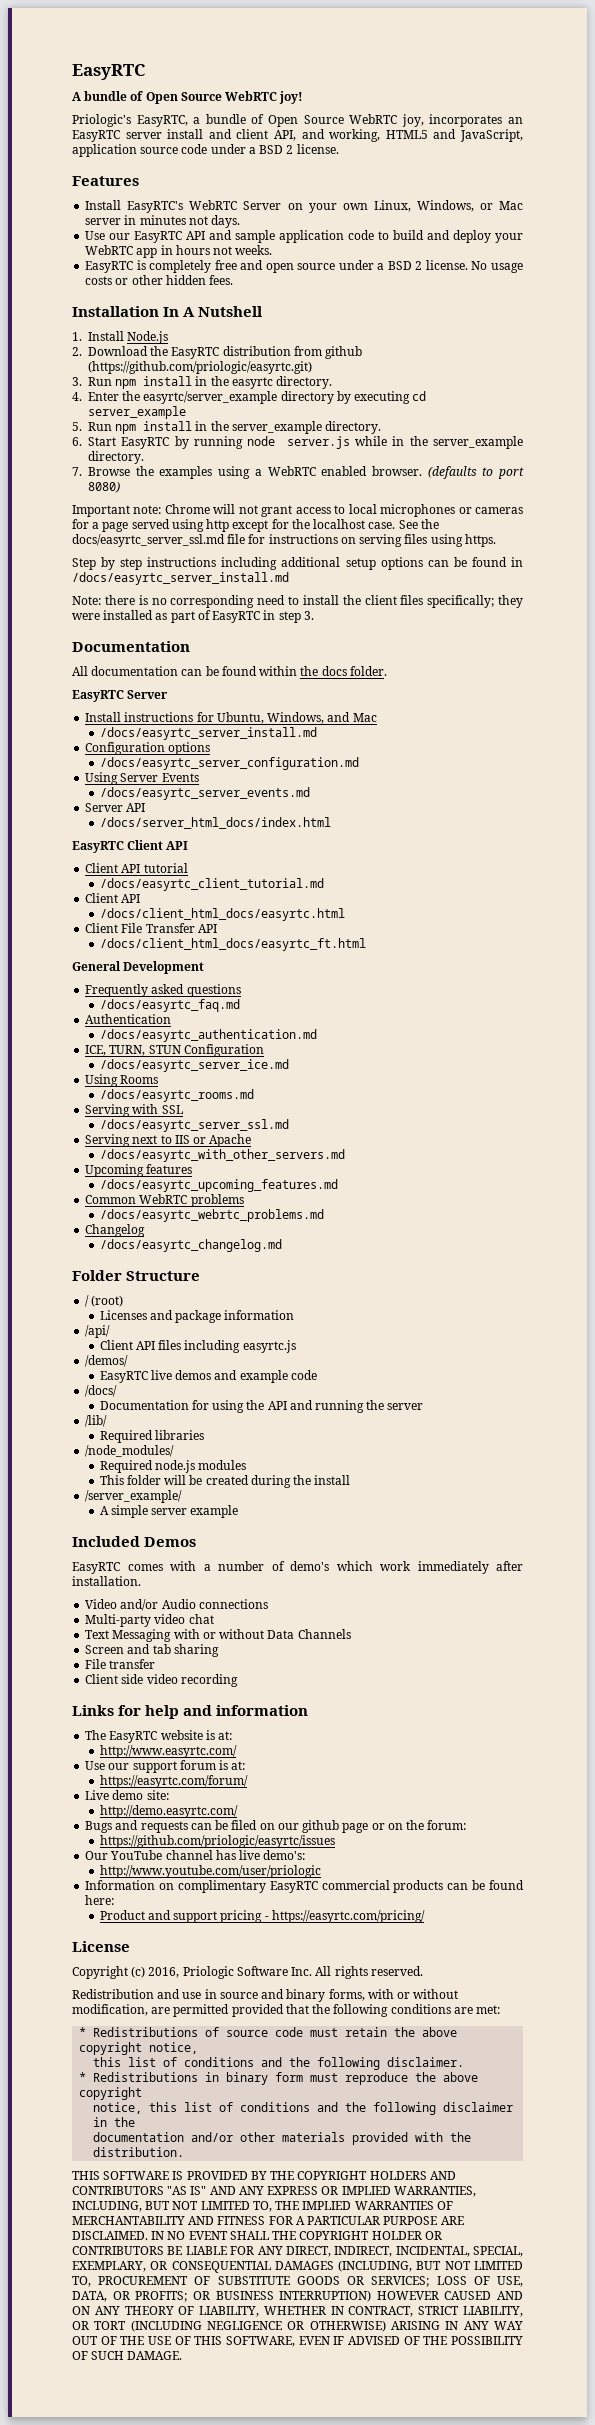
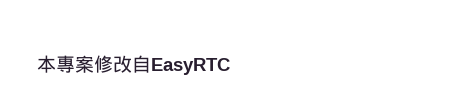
[72,64,145,80] [72,91,304,104] [72,114,523,127] [72,129,523,142] [72,144,339,157] [72,176,139,186] [85,200,523,213] [85,215,241,228] [85,230,524,243] [85,245,273,258] [85,260,523,273] [85,275,234,285] [72,306,264,317] [72,331,169,344] [72,346,363,359] [88,361,312,374] [72,376,333,389] [72,391,427,404] [88,406,186,419] [72,421,382,434] [72,436,523,449] [88,451,144,464] [72,466,524,479] [88,481,120,493] [72,504,523,517] [72,519,439,532] [72,534,496,547] [72,557,523,570] [72,572,289,585] [72,595,523,608] [72,610,314,623] [72,641,190,652] [72,666,387,676] [72,690,169,702] [85,712,377,724] [99,727,317,740] [85,742,211,755] [99,757,359,770] [85,772,199,785] [99,787,310,800] [85,803,146,812] [99,817,331,829] [72,840,189,853] [85,863,188,873] [99,878,324,891] [85,893,141,903] [99,908,345,921] [85,923,217,933] [99,938,366,951] [72,961,205,974] [85,984,241,997] [99,999,240,1012] [85,1014,172,1024] [99,1029,317,1042] [85,1044,264,1057] [99,1059,289,1072] [85,1074,159,1087] [99,1089,254,1102] [85,1104,183,1117] [99,1119,289,1132] [85,1134,252,1147] [99,1149,345,1162] [85,1164,193,1177] [99,1179,338,1192] [85,1194,244,1207] [99,1209,324,1222] [85,1224,146,1237] [99,1239,282,1252] [72,1270,201,1281] [85,1295,124,1307] [99,1310,295,1323] [85,1325,111,1338] [99,1340,296,1353] [85,1355,129,1367] [99,1370,317,1383] [85,1385,118,1397] [99,1400,424,1413] [85,1415,108,1427] [99,1430,204,1443] [85,1445,175,1457] [99,1460,247,1473] [99,1475,351,1488] [85,1490,183,1503] [99,1505,239,1518] [72,1536,197,1547] [72,1561,523,1574] [72,1576,141,1586] [85,1599,268,1611] [85,1614,214,1627] [85,1629,351,1642] [85,1644,219,1657] [85,1659,156,1669] [85,1674,238,1687] [72,1705,309,1719] [85,1730,233,1743] [99,1745,237,1758] [85,1760,246,1773] [99,1775,248,1788] [85,1790,169,1800] [99,1805,238,1818] [85,1820,467,1833] [99,1835,335,1848] [85,1850,306,1860] [99,1865,321,1878] [85,1880,524,1893] [85,1895,115,1905] [99,1910,425,1923] [72,1941,130,1952] [72,1966,423,1979] [72,1989,459,2002] [72,2004,501,2017] [79,2027,458,2037] [79,2042,199,2055] [93,2057,465,2070] [79,2072,479,2085] [79,2087,143,2100] [93,2102,514,2115] [93,2117,136,2127] [93,2132,472,2145] [93,2147,185,2157] [72,2171,456,2180] [72,2186,476,2197] [72,2201,453,2212] [72,2216,464,2225] [72,2231,442,2240] [72,2246,523,2257] [72,2260,523,2273] [72,2276,523,2287] [72,2290,523,2302] [72,2306,523,2317] [72,2320,523,2332] [72,2336,524,2347] [72,2351,183,2360] EasyRTC // A bundle of Open Source WebRTC joy! // Priologic's EasyRTC, a bundle of Open Source WebRTC joy, incorporates an EasyRTC server install and client API, and working, HTML5 and JavaScript, application source code under a BSD 2 license. // Features // Install EasyRTC's WebRTC Server on your own Linux, Windows, or Mac server in minutes not days. // Use our EasyRTC API and sample application code to build and deploy your WebRTC app in hours not weeks. // EasyRTC is completely free and open source under a BSD 2 license. No usage costs or other hidden fees. // Installation In A Nutshell // 1. Install Node.js // 2. Download the EasyRTC distribution from github (https://github.com/priologic/easyrtc.git) // 3. Run npm install in the easyrtc directory. // 4. Enter the easyrtc/server_example directory by executing cd server_example // 5. Run npm install in the server_example directory. // 6. Start EasyRTC by running node server.js while in the server_example directory. // 7. Browse the examples using a WebRTC enabled browser. (defaults to port 8080) // Important note: Chrome will not grant access to local microphones or cameras for a page served using http except for the localhost case. See the docs/easyrtc_server_ssl.md file for instructions on serving files using https. // Step by step instructions including additional setup options can be found in /docs/easyrtc_server_install.md // Note: there is no corresponding need to install the client files specifically; they were installed as part of EasyRTC in step 3. // Documentation // All documentation can be found within the docs folder. // EasyRTC Server // Install instructions for Ubuntu, Windows, and Mac // /docs/easyrtc_server_install.md // Configuration options // /docs/easyrtc_server_configuration.md // Using Server Events // /docs/easyrtc_server_events.md // Server API // /docs/server_html_docs/index.html // EasyRTC Client API // Client API tutorial // /docs/easyrtc_client_tutorial.md // Client API // /docs/client_html_docs/easyrtc.html // Client File Transfer API // /docs/client_html_docs/easyrtc_ft.html // General Development // Frequently asked questions // /docs/easyrtc_faq.md // Authentication // /docs/easyrtc_authentication.md // ICE, TURN, STUN Configuration // /docs/easyrtc_server_ice.md // Using Rooms // /docs/easyrtc_rooms.md // Serving with SSL // /docs/easyrtc_server_ssl.md // Serving next to IIS or Apache // /docs/easyrtc_with_other_servers.md // Upcoming features // /docs/easyrtc_upcoming_features.md // Common WebRTC problems // /docs/easyrtc_webrtc_problems.md // Changelog // /docs/easyrtc_changelog.md // Folder Structure // / (root) // Licenses and package information // /api/ // Client API files including easyrtc.js // /demos/ // EasyRTC live demos and example code // /docs/ // Documentation for using the API and running the server // /lib/ // Required libraries // /node_modules/ // Required node.js modules // This folder will be created during the install // /server_example/ // A simple server example // Included Demos // EasyRTC comes with a number of demo's which work immediately after installation. // Video and/or Audio connections // Multi-party video chat // Text Messaging with or without Data Channels // Screen and tab sharing // File transfer // Client side video recording // Links for help and information // The EasyRTC website is at: // http://www.easyrtc.com/ // Use our support forum is at: // https://easyrtc.com/forum/ // Live demo site: // http://demo.easyrtc.com/ // Bugs and requests can be filed on our github page or on the forum: // https://github.com/priologic/easyrtc/issues // Our YouTube channel has live demo's: // http://www.youtube.com/user/priologic // Information on complimentary EasyRTC commercial products can be found here: // Product and support pricing - https://easyrtc.com/pricing/ // License // Copyright (c) 2016, Priologic Software Inc. All rights reserved. // Redistribution and use in source and binary forms, with or without modification, are permitted provided that the following conditions are met: // * Redistributions of source code must retain the above copyright notice, // this list of conditions and the following disclaimer. // * Redistributions in binary form must reproduce the above copyright // notice, this list of conditions and the following disclaimer in the // documentation and/or other materials provided with the distribution. // THIS SOFTWARE IS PROVIDED BY THE COPYRIGHT HOLDERS AND CONTRIBUTORS "AS IS" AND ANY EXPRESS OR IMPLIED WARRANTIES, INCLUDING, BUT NOT LIMITED TO, THE IMPLIED WARRANTIES OF MERCHANTABILITY AND FITNESS FOR A PARTICULAR PURPOSE ARE DISCLAIMED. IN NO EVENT SHALL THE COPYRIGHT HOLDER OR CONTRIBUTORS BE LIABLE FOR ANY DIRECT, INDIRECT, INCIDENTAL, SPECIAL, EXEMPLARY, OR CONSEQUENTIAL DAMAGES (INCLUDING, BUT NOT LIMITED TO, PROCUREMENT OF SUBSTITUTE GOODS OR SERVICES; LOSS OF USE, DATA, OR PROFITS; OR BUSINESS INTERRUPTION) HOWEVER CAUSED AND ON ANY THEORY OF LIABILITY, WHETHER IN CONTRACT, STRICT LIABILITY, OR TORT (INCLUDING NEGLIGENCE OR OTHERWISE) ARISING IN ANY WAY OUT OF THE USE OF THIS SOFTWARE, EVEN IF ADVISED OF THE POSSIBILITY OF SUCH DAMAGE. -> [37,55,230,75] 本專案修改自EasyRTC

